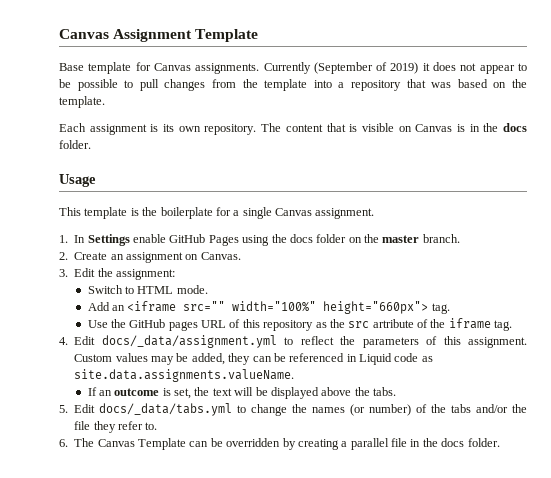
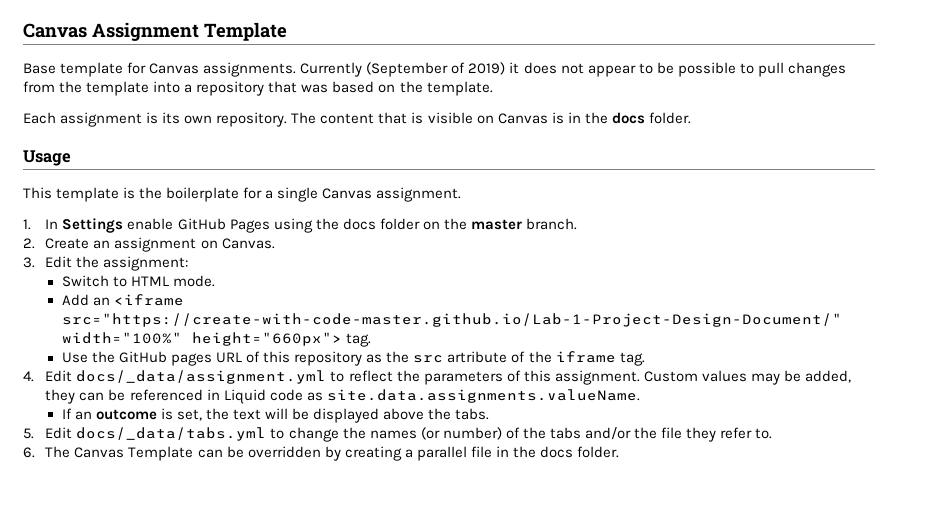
[183,301,226,311] src="" -> [61,313,842,327] src="https://create-with-code-master.github.io/Lab-1-Project-Design-Document/"

